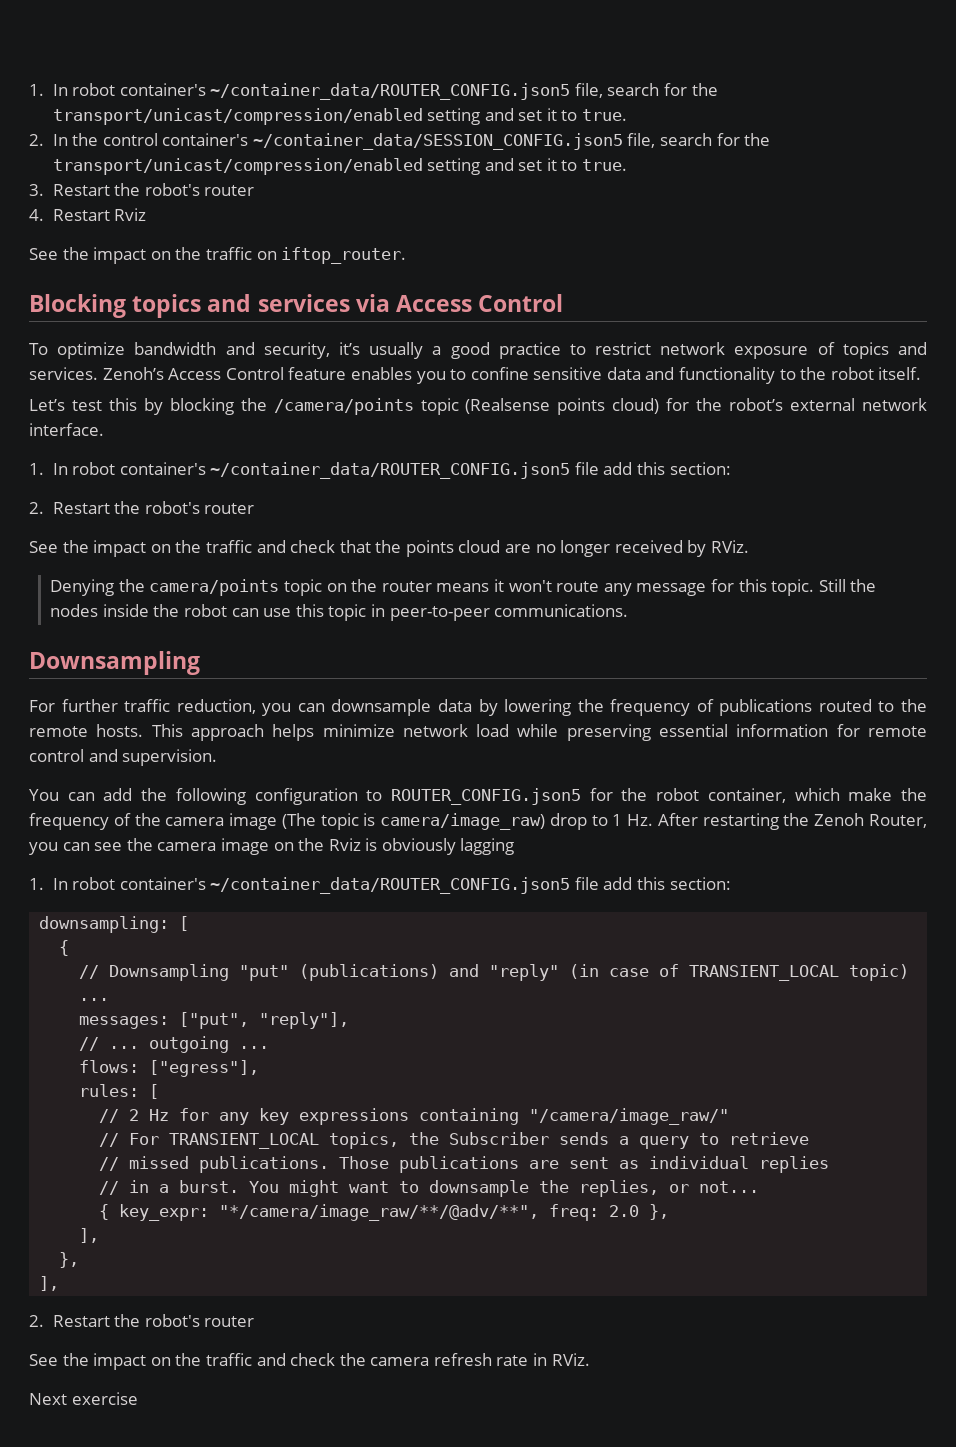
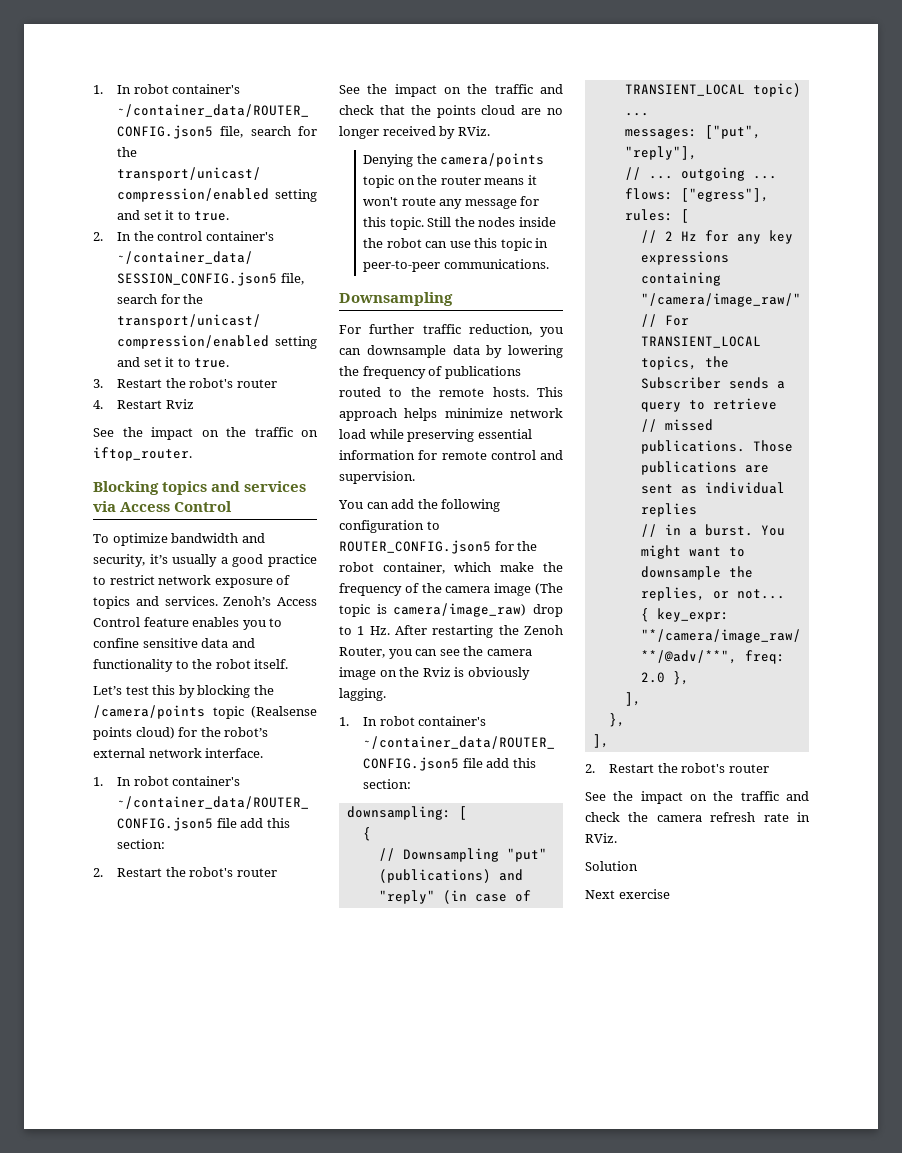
[460,838,515,855] lagging -> [339,688,386,701] lagging.
(590, 1359) none -> [585,861,638,871] // Solution

